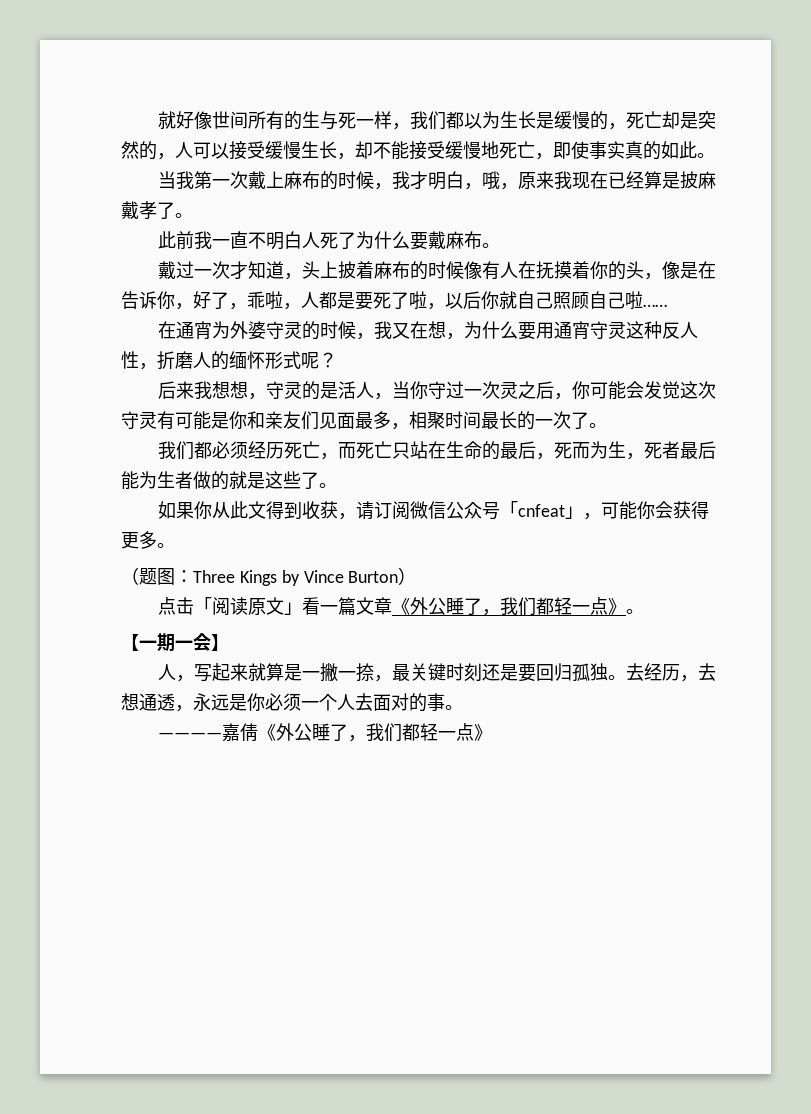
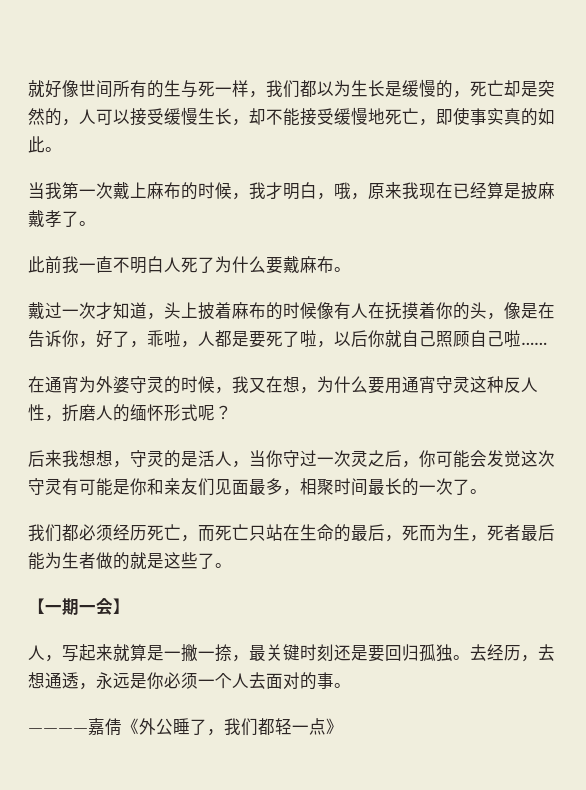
[158,501,710,520] [121,531,175,549] [121,567,417,586] [158,597,645,616] // 如果你从此文得到收获，请订阅微信公众号「cnfeat」，可能你会获得更多。 // （题图：Three Kings by Vince Burton） // 点击「阅读原文」看一篇文章《外公睡了，我们都轻一点》。 -> (232, 565) none

